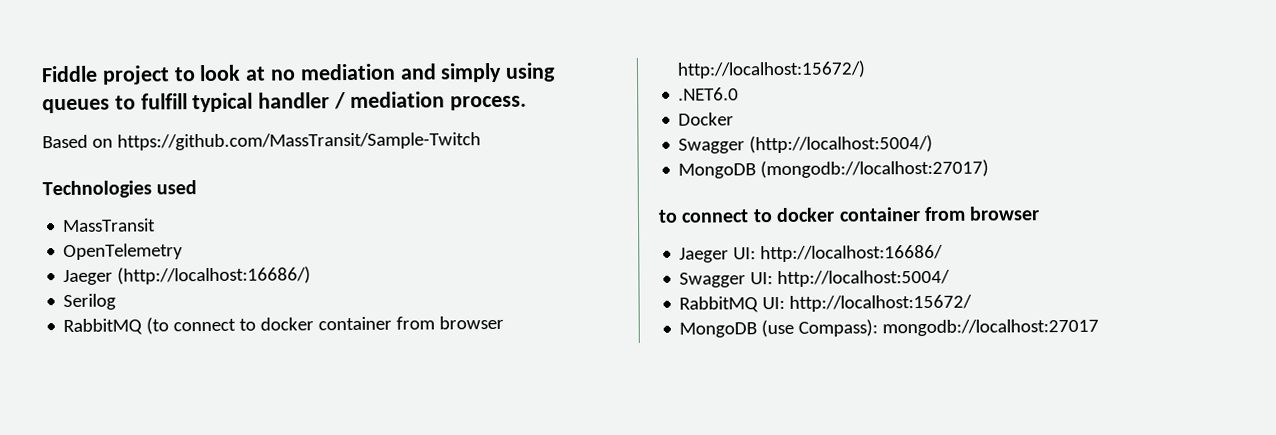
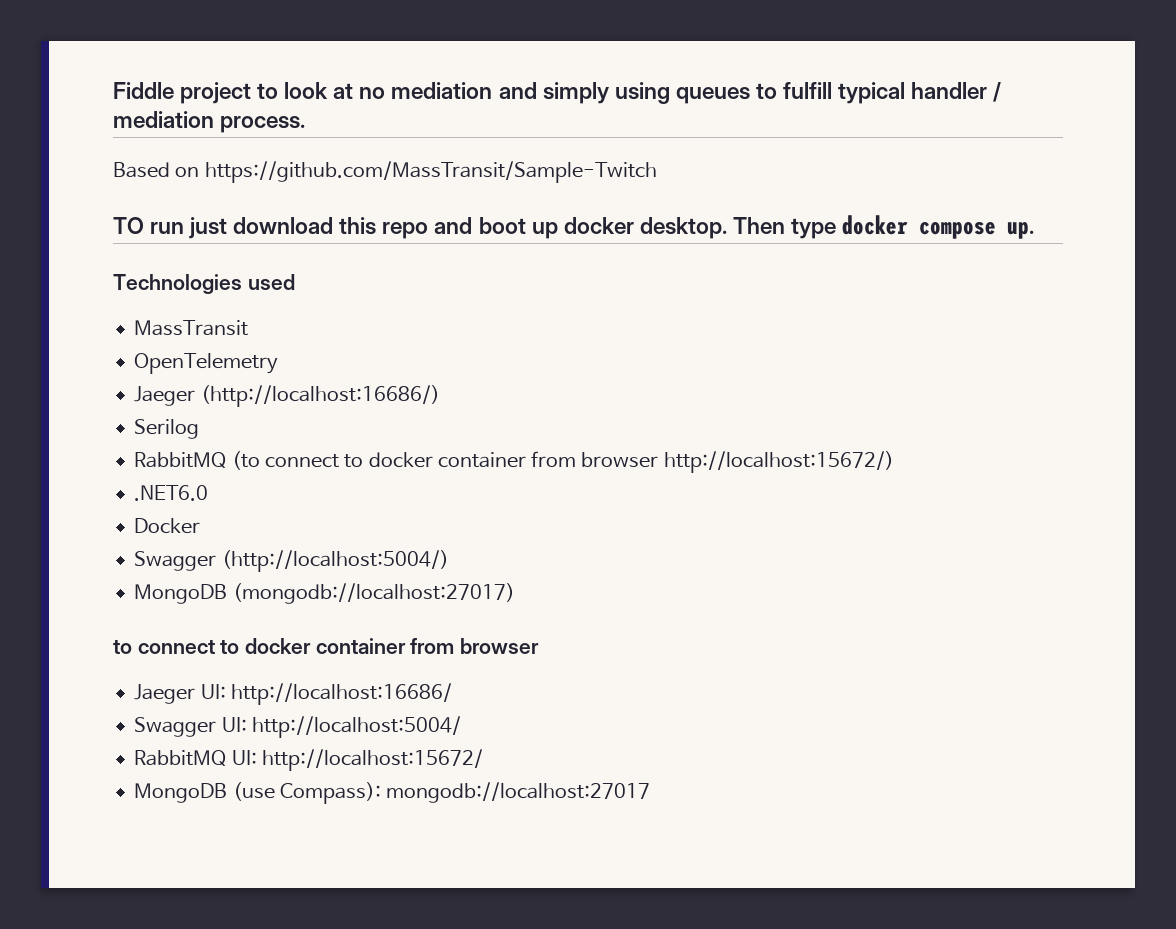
(481, 141) none -> [113,215,1034,239] // TO run just download this repo and boot up docker desktop. Then type docker compose up.

